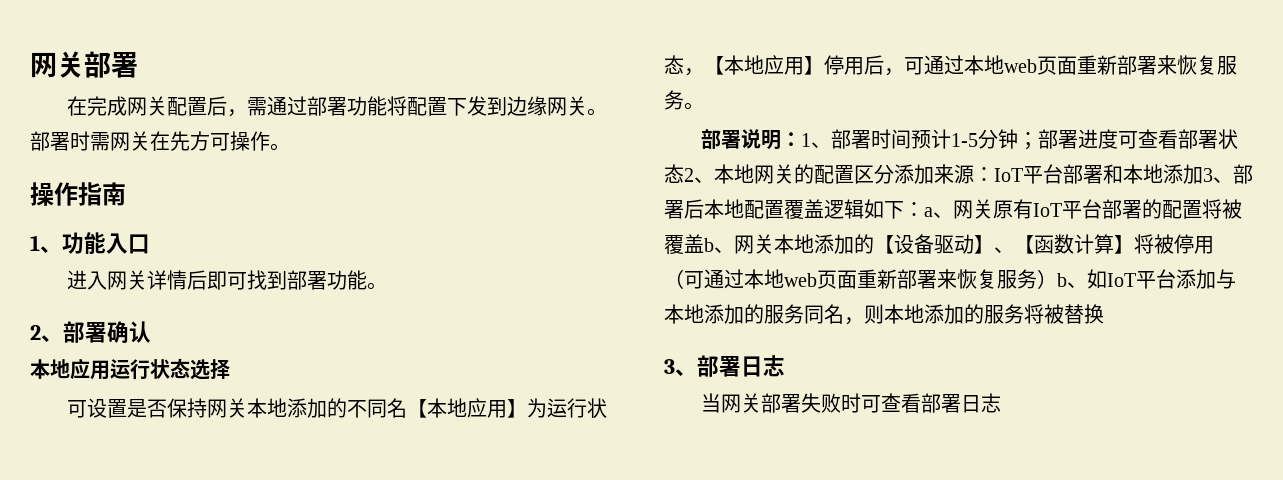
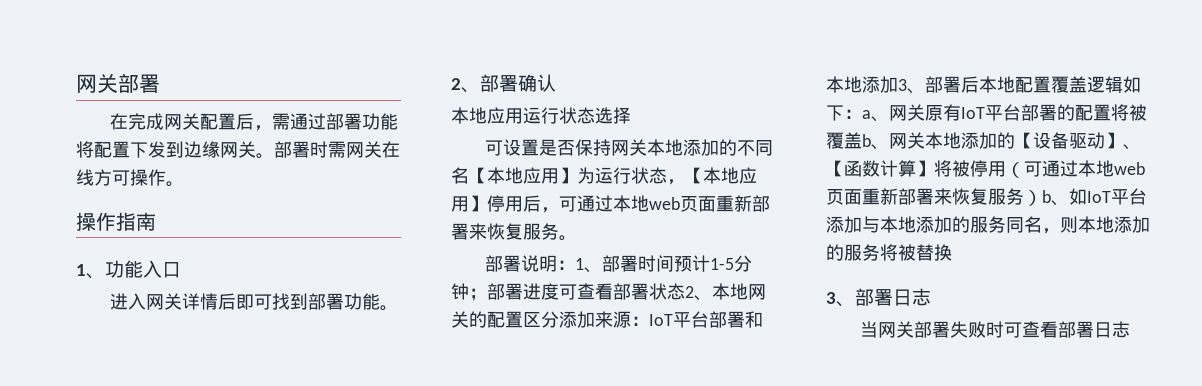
[170,131,190,151] 先 -> [76,169,94,186] 线

